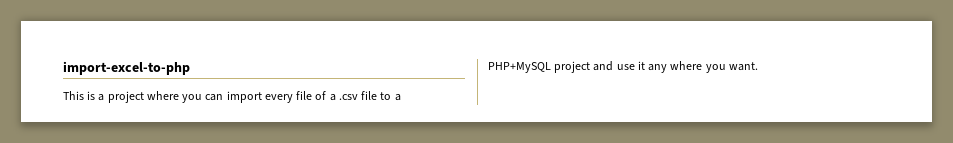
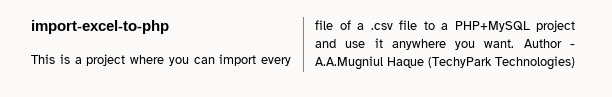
[648,61,758,73] any where you want. -> [391,39,575,50] [315,56,575,70] anywhere you want. Author - A.A.Mugniul Haque (TechyPark Technologies)

